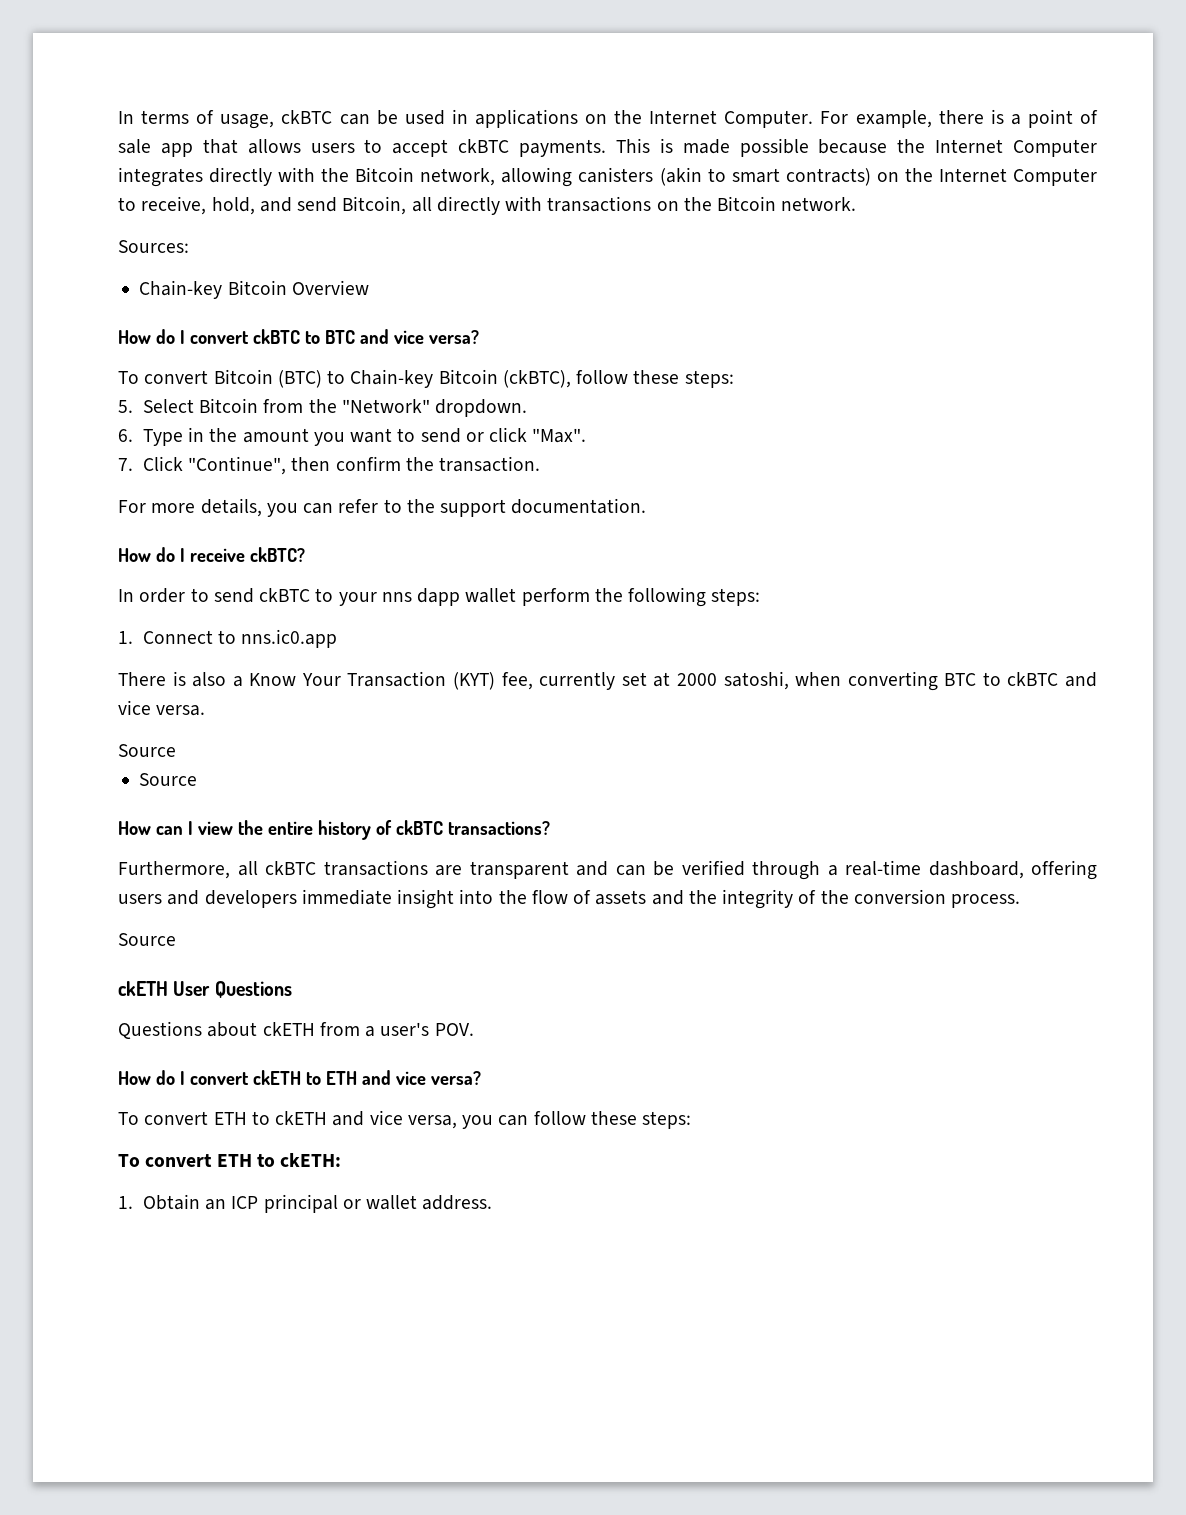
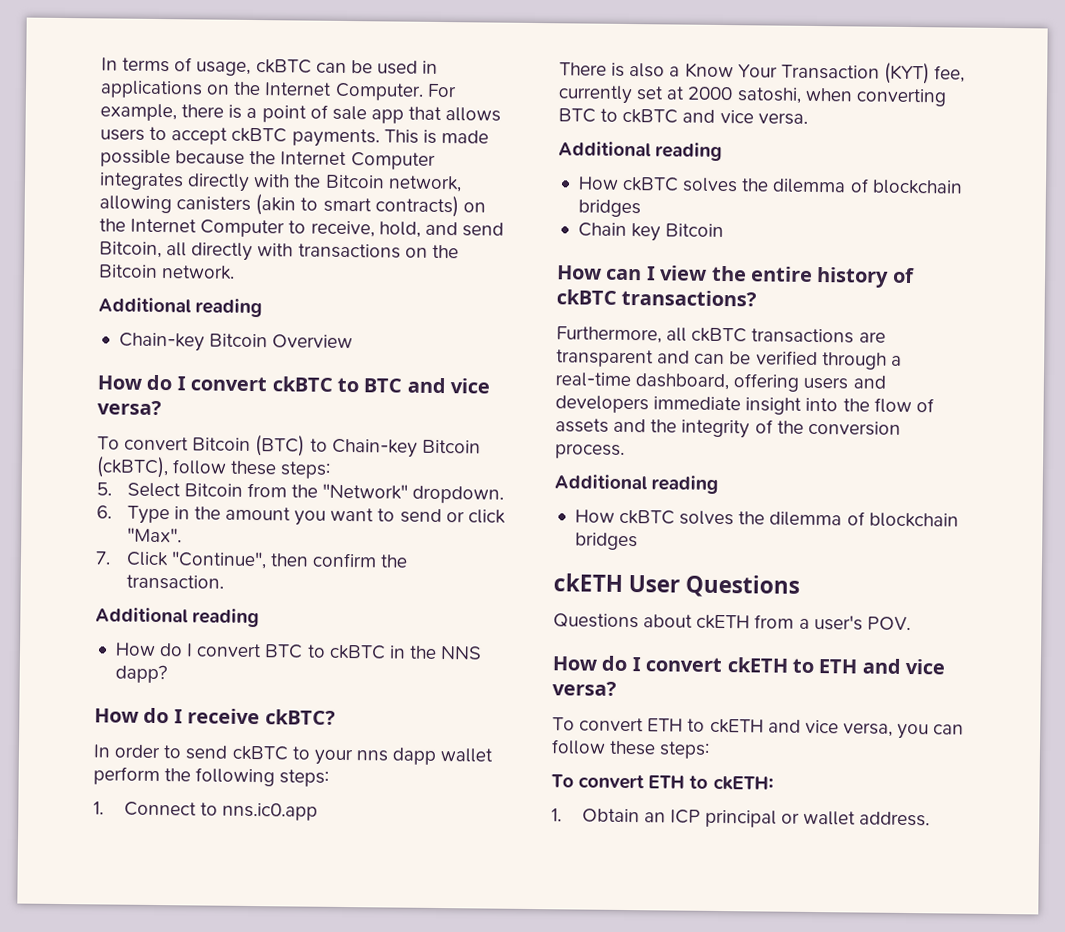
[118,240,189,253] Sources: -> [98,297,263,318] Additional reading
[118,498,647,517] For more details, you can refer to the support documentation. -> [95,607,260,628] [114,642,483,660] [114,664,167,684] Additional reading // How do I convert BTC to ckBTC in the NNS dapp?
[118,744,176,757] [139,773,198,786] Source // Source -> [558,141,723,162] [577,176,963,195] [577,199,641,218] [577,222,725,242] Additional reading // How ckBTC solves the dilemma of blockchain bridges // Chain key Bitcoin
[118,933,176,946] Source -> [554,474,719,494] [574,509,959,528] [574,532,638,551] Additional reading // How ckBTC solves the dilemma of blockchain bridges

